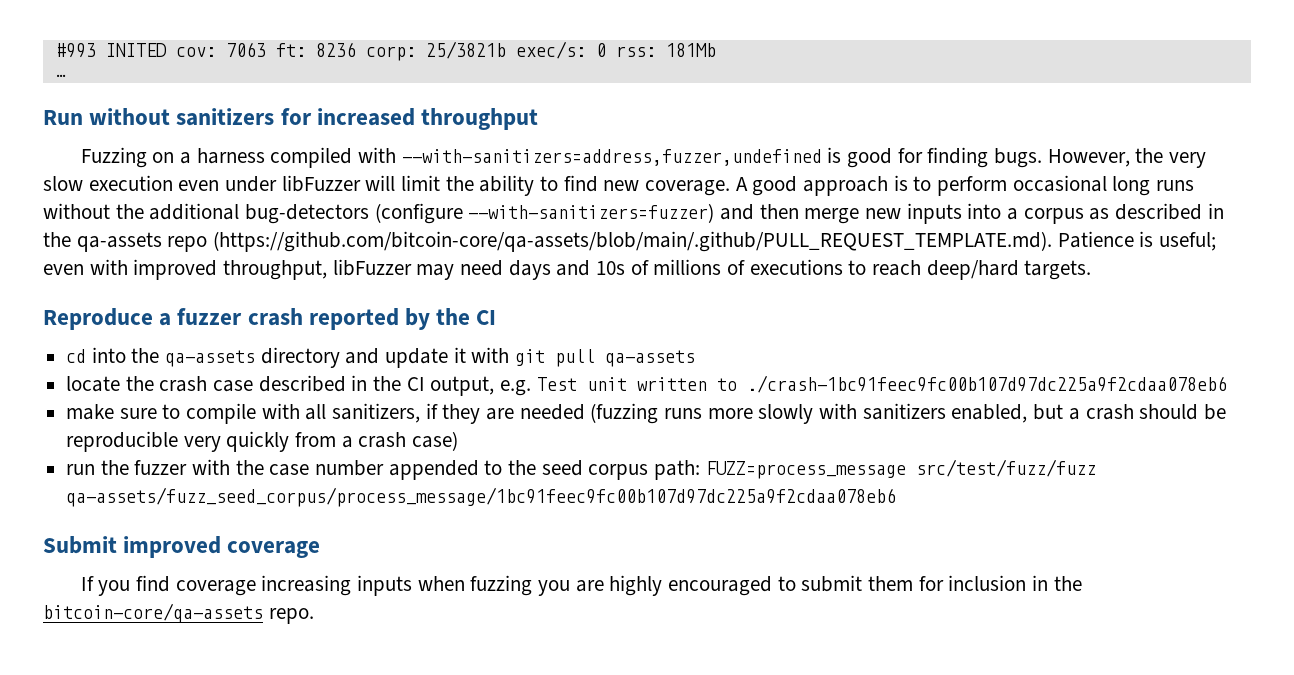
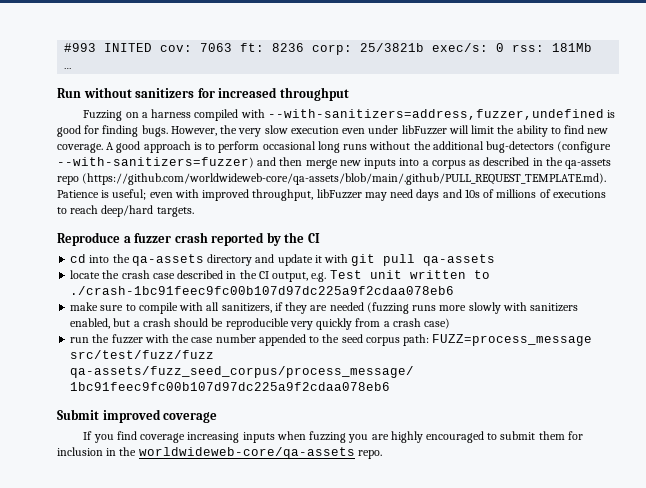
[213,231,1053,252] (https://github.com/bitcoin-core/qa-assets/blob/main/.github/PULL_REQUEST_TEMPLATE.md). -> [82,173,607,185] (https://github.com/worldwideweb-core/qa-assets/blob/main/.github/PULL_REQUEST_TEMPLATE.md).
[43,603,263,623] bitcoin-core/qa-assets -> [138,447,355,459] worldwideweb-core/qa-assets

